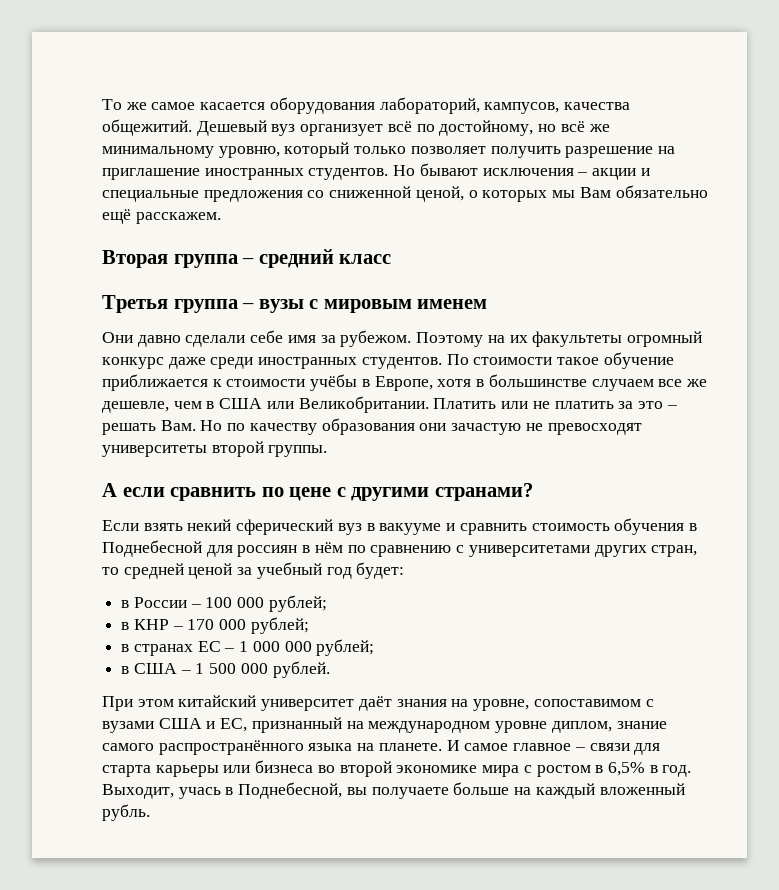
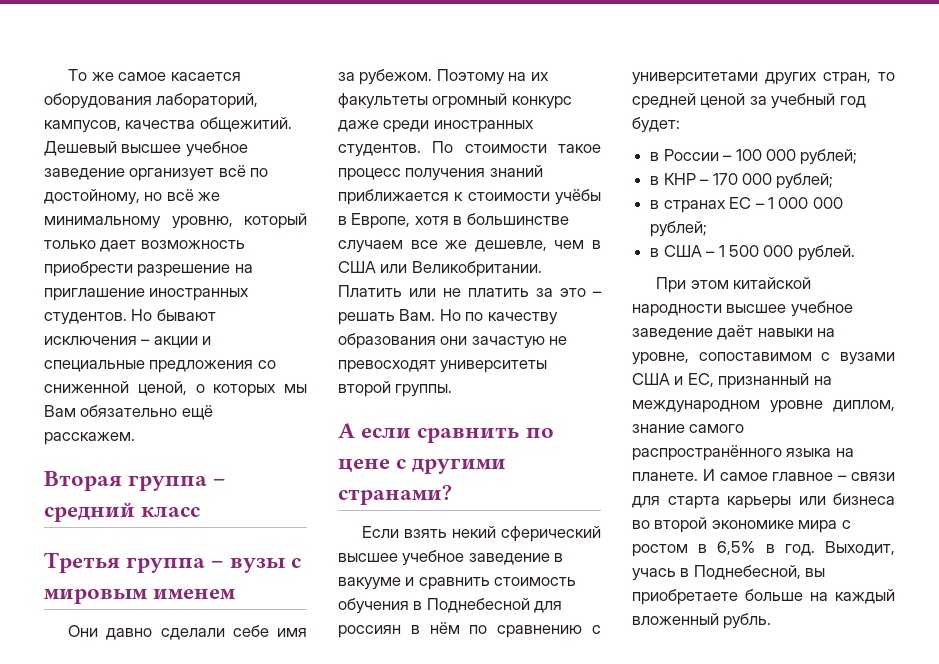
[271,124,296,136] вуз -> [121,141,248,157] [44,168,125,180] высшее учебное заведение
[410,146,561,158] позволяет получить -> [100,240,245,252] [44,261,133,277] дает возможность приобрести
[603,352,674,369] обучение -> [338,165,543,181] процесс получения знаний
[337,523,362,535] вуз -> [338,550,550,566] высшее учебное заведение
[178,695,447,711] китайский университет даёт знания -> [733,277,812,289] [632,301,853,317] [632,325,813,340] китайской народности высшее учебное заведение даёт навыки
[371,787,449,799] получаете -> [632,589,738,605] приобретаете

